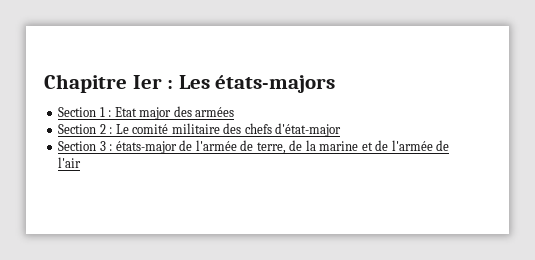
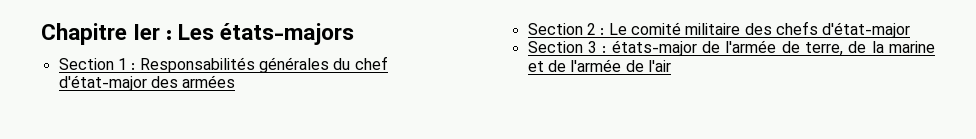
[114,107,172,120] Etat major -> [139,56,388,73] [58,75,147,91] Responsabilités générales du chef d'état-major

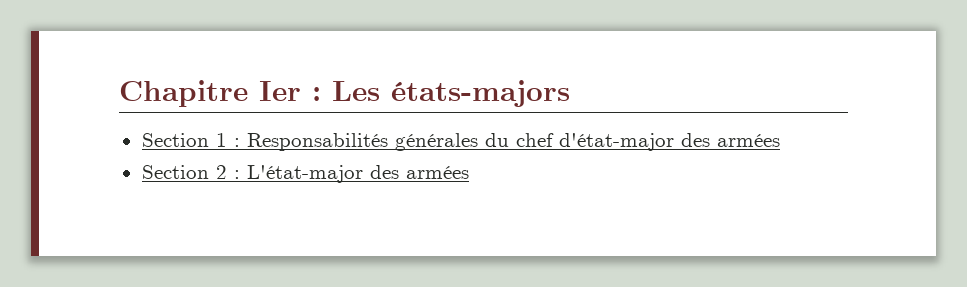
[608,21,911,38] [527,40,935,56] [527,59,671,72] Le comité militaire des chefs d'état-major // Section 3 : états-major de l'armée de terre, de la marine et de l'armée de l'air -> [246,165,469,183] L'état-major des armées

